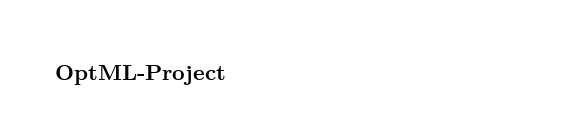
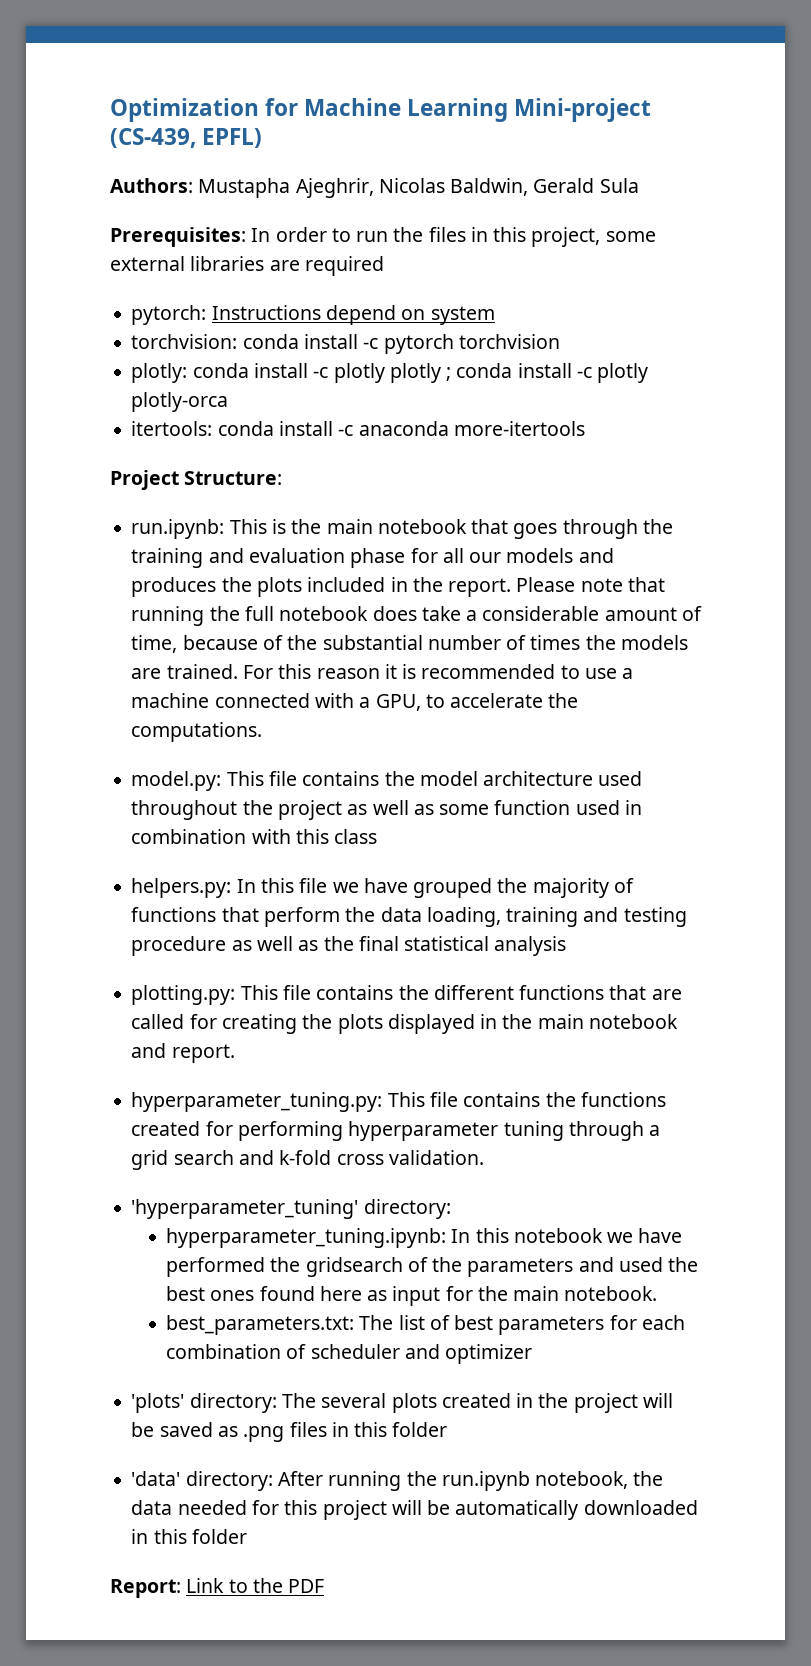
[55,65,226,85] OptML-Project -> [110,98,652,122] [110,128,263,148] [110,178,639,198] [110,227,656,247] [110,256,384,276] [131,305,495,325] [131,334,560,354] [131,363,649,383] [131,392,229,412] [131,421,585,436] [110,470,283,490] [131,519,673,539] [131,548,614,568] [131,577,665,597] [131,606,702,626] [131,635,688,653] [131,664,634,679] [131,693,579,711] [131,722,263,742] [131,771,643,791] [131,800,642,820] [131,829,378,844] [131,878,634,898] [131,907,687,927] [131,936,567,956] [131,985,682,1005] [131,1014,678,1034] [131,1043,235,1063] [131,1092,666,1112] [131,1121,661,1141] [131,1150,484,1170] [131,1199,451,1219] [166,1228,683,1248] [166,1257,699,1277] [166,1286,658,1306] [166,1315,685,1335] [166,1344,533,1364] [131,1393,673,1413] [131,1422,448,1442] [131,1471,664,1491] [131,1500,698,1520] [131,1529,247,1544] [110,1578,325,1598] Optimization for Machine Learning Mini-project (CS-439, EPFL) // Authors: Mustapha Ajeghrir, Nicolas Baldwin, Gerald Sula // Prerequisites: In order to run the files in this project, some external libraries are required // pytorch: Instructions depend on system // torchvision: conda install -c pytorch torchvision // plotly: conda install -c plotly plotly ; conda install -c plotly plotly-orca // itertools: conda install -c anaconda more-itertools // Project Structure: // run.ipynb: This is the main notebook that goes through the training and evaluation phase for all our models and produces the plots included in the report. Please note that running the full notebook does take a considerable amount of time, because of the substantial number of times the models are trained. For this reason it is recommended to use a machine connected with a GPU, to accelerate the computations. // model.py: This file contains the model architecture used throughout the project as well as some function used in combination with this class // helpers.py: In this file we have grouped the majority of functions that perform the data loading, training and testing procedure as well as the final statistical analysis // plotting.py: This file contains the different functions that are called for creating the plots displayed in the main notebook and report. // hyperparameter_tuning.py: This file contains the functions created for performing hyperparameter tuning through a grid search and k-fold cross validation. // 'hyperparameter_tuning' directory: // hyperparameter_tuning.ipynb: In this notebook we have performed the gridsearch of the parameters and used the best ones found here as input for the main notebook. // best_parameters.txt: The list of best parameters for each combination of scheduler and optimizer // 'plots' directory: The several plots created in the project will be saved as .png files in this folder // 'data' directory: After running the run.ipynb notebook, the data needed for this project will be automatically downloaded in this folder // Report: Link to the PDF

